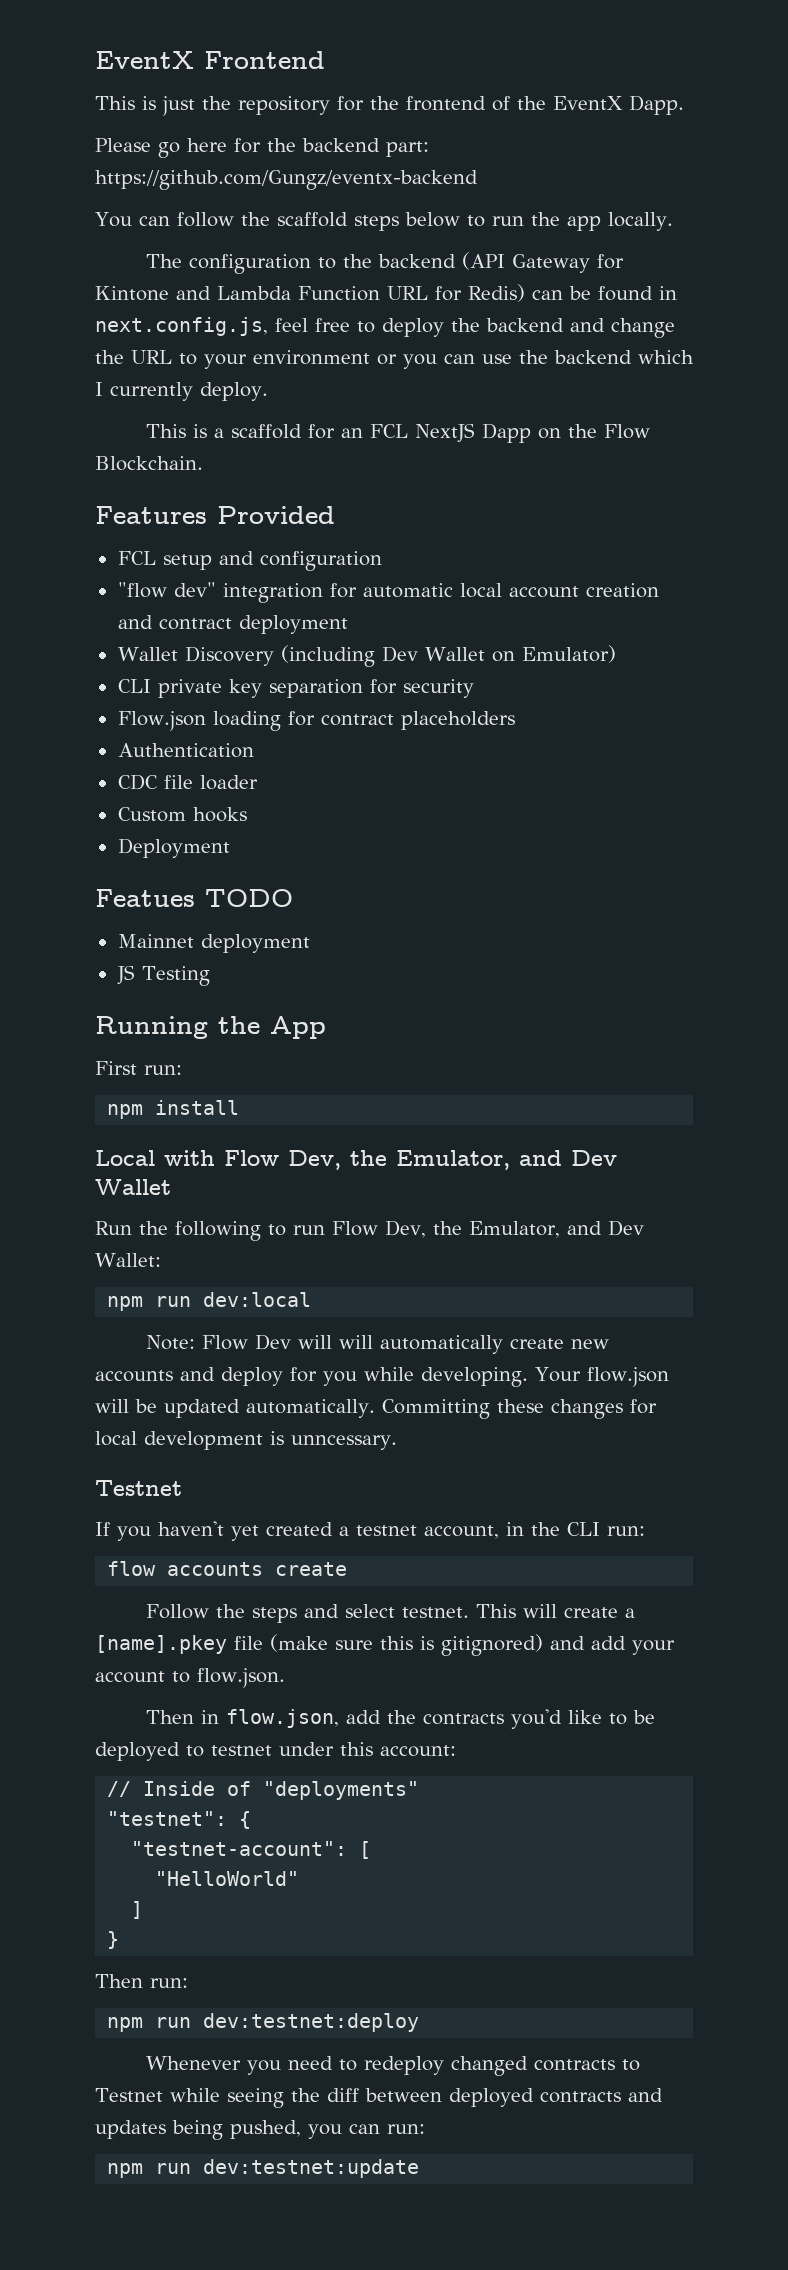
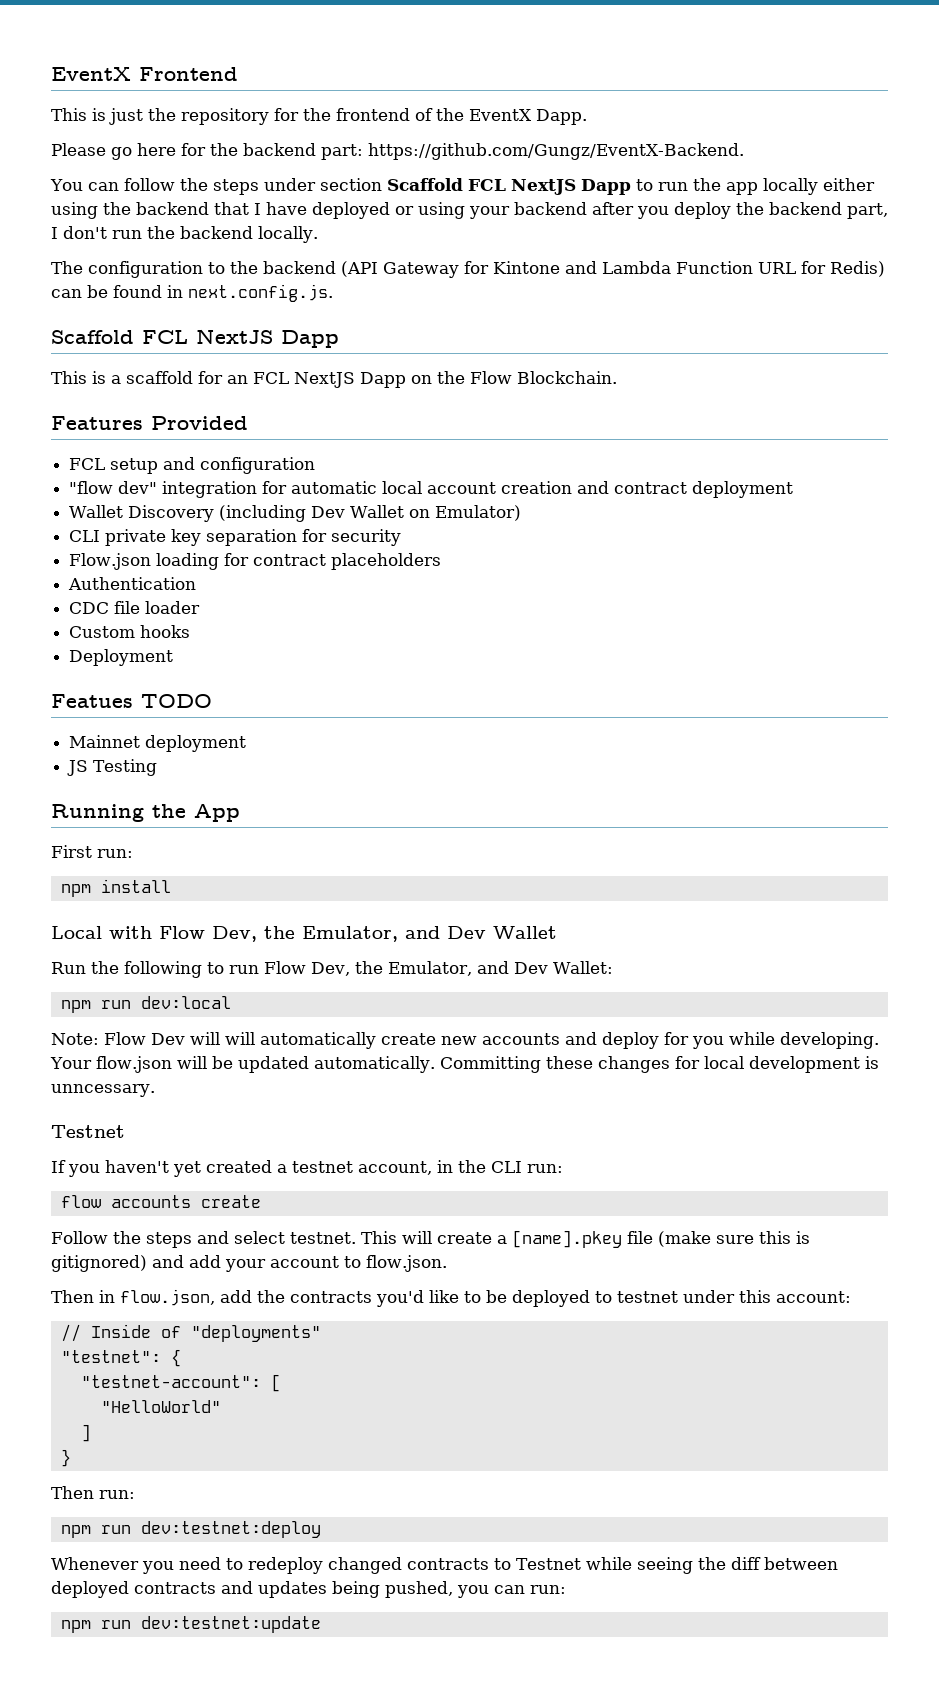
[95,170,478,190] https://github.com/Gungz/eventx-backend -> [368,143,744,160] https://github.com/Gungz/EventX-Backend.
[276,212,601,231] scaffold steps below to run the app -> [212,178,875,195] [51,202,888,219] [51,226,253,239] steps under section Scaffold FCL NextJS Dapp to run the app locally either using the backend that I have deployed or using your backend after you deploy the backend part, I don't run the backend
[95,317,675,338] [95,350,694,369] [95,382,268,401] next.config.js, feel free to deploy the backend and change the URL to your environment or you can use the backend which I currently deploy. -> [188,284,333,302] [51,329,339,348] next.config.js. // Scaffold FCL NextJS Dapp

